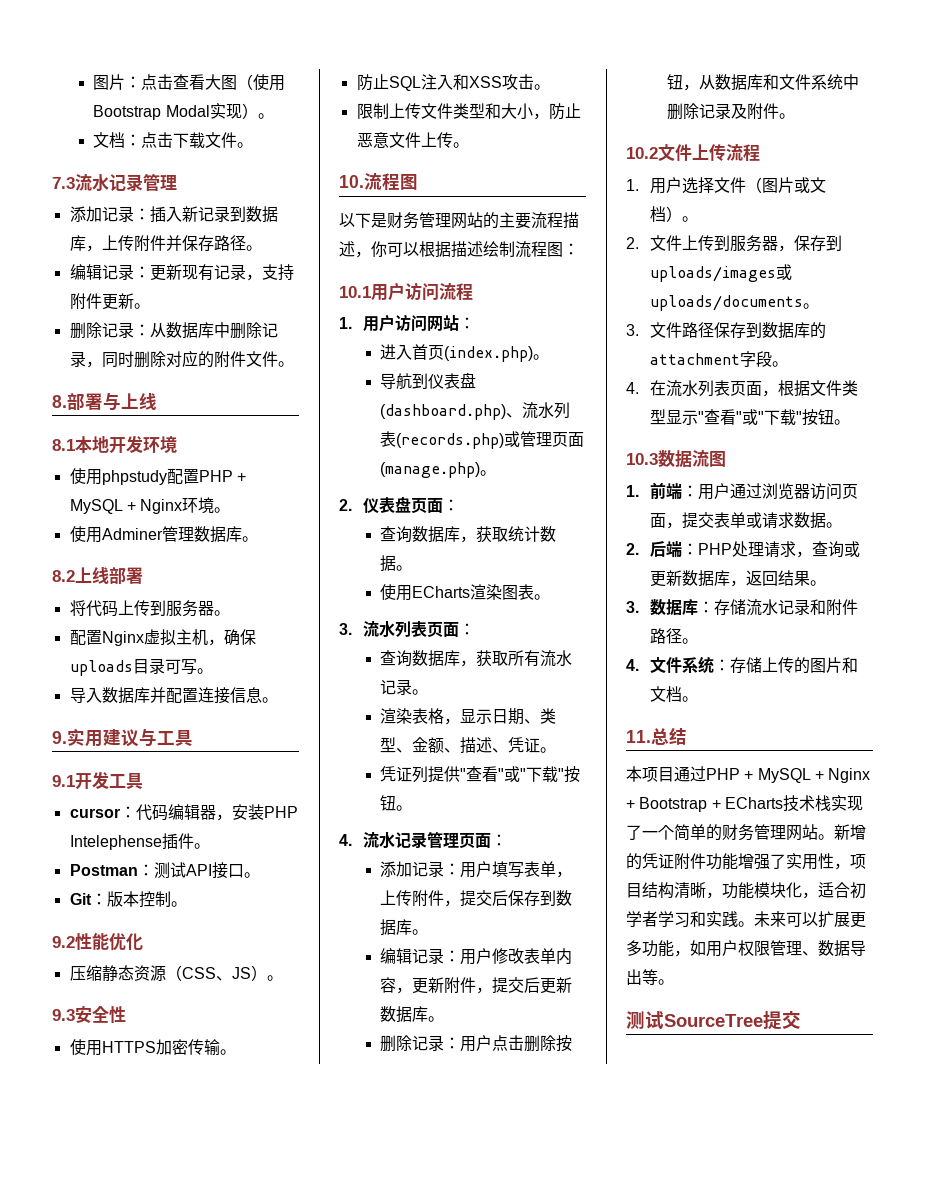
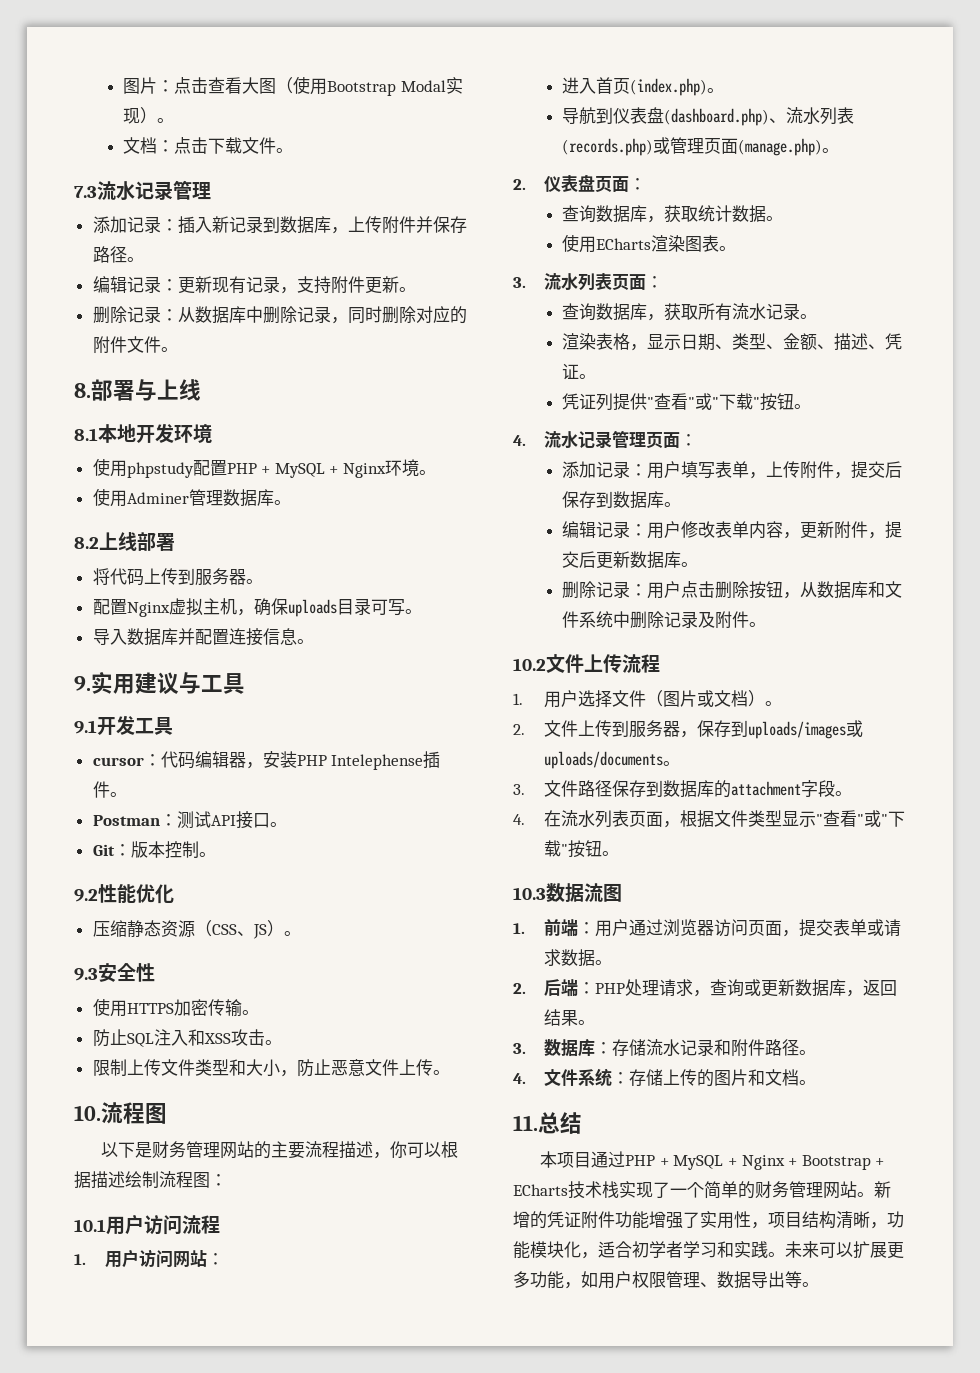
[626,1010,801,1030] // 测试SourceTree提交 -> (819, 1284) none

